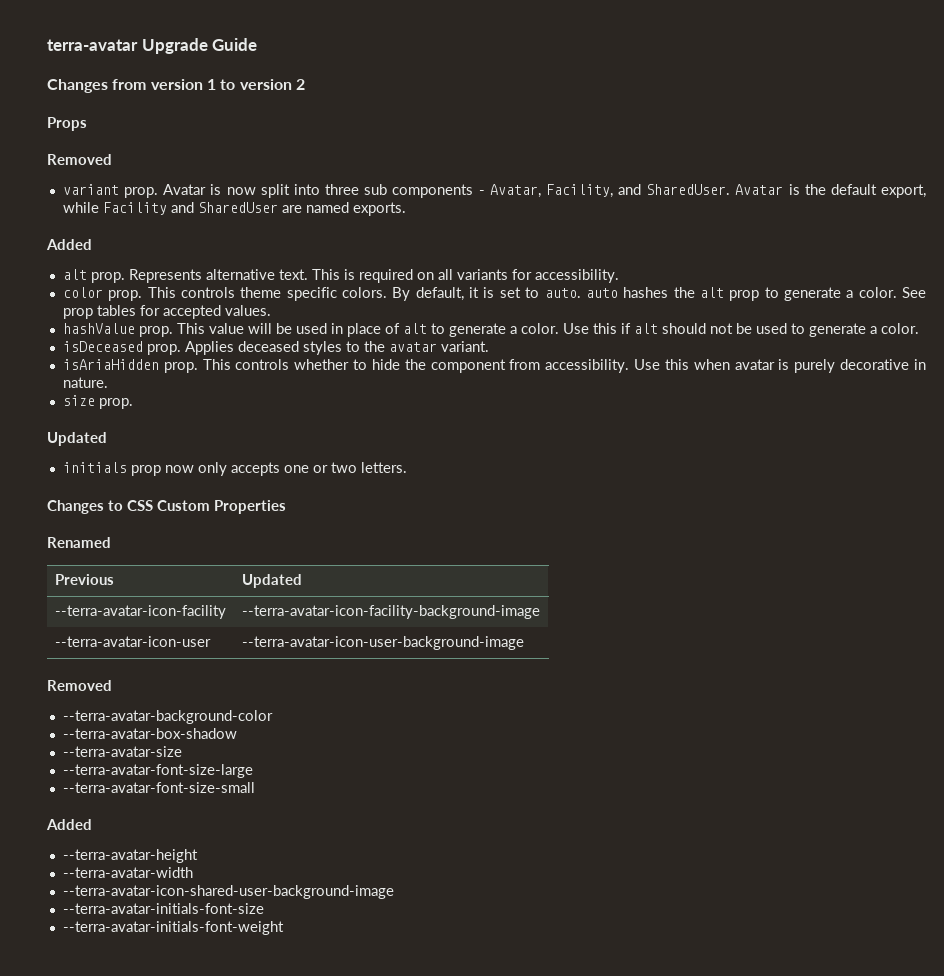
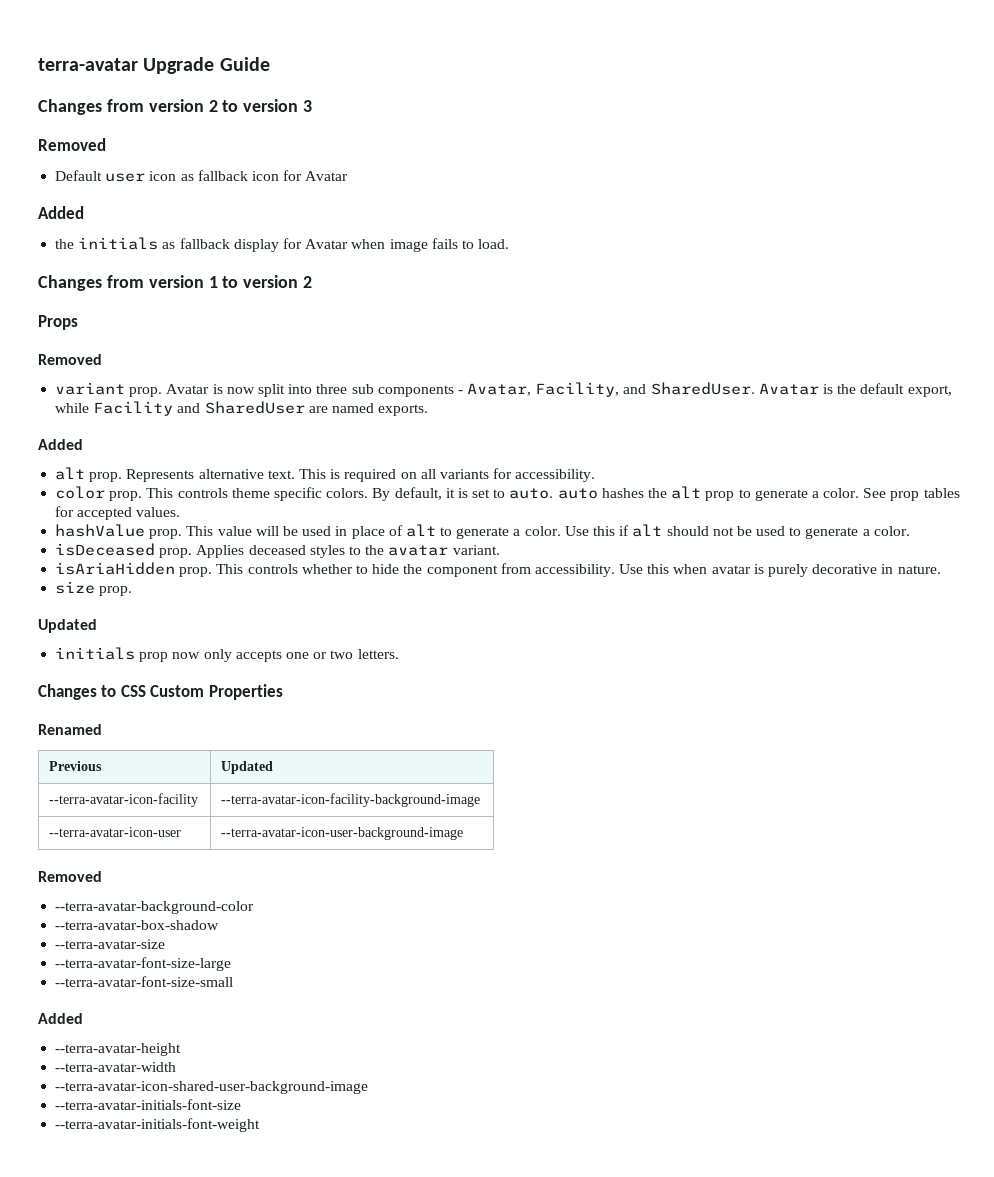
(258, 44) none -> [38,99,313,115] [38,138,106,151] [55,170,349,182] [38,206,84,219] [55,237,510,252] // Changes from version 2 to version 3 // Removed // Default user icon as fallback icon for Avatar // Added // the initials as fallback display for Avatar when image fails to load.

